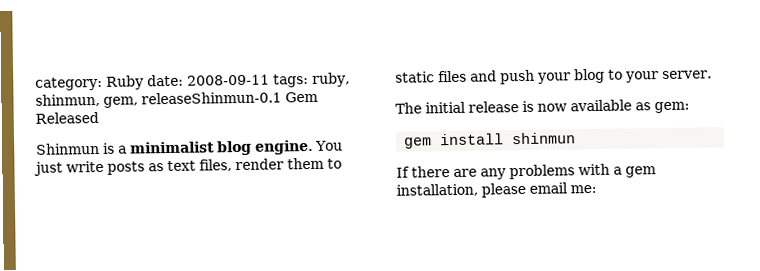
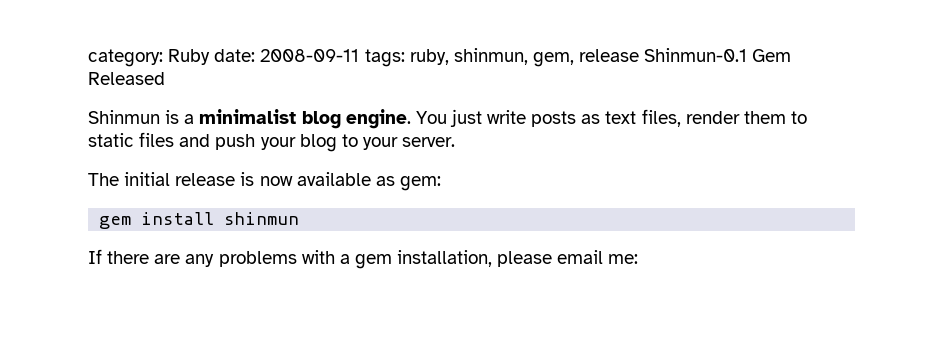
[141,91,282,105] releaseShinmun-0.1 -> [579,48,748,62] release Shinmun-0.1

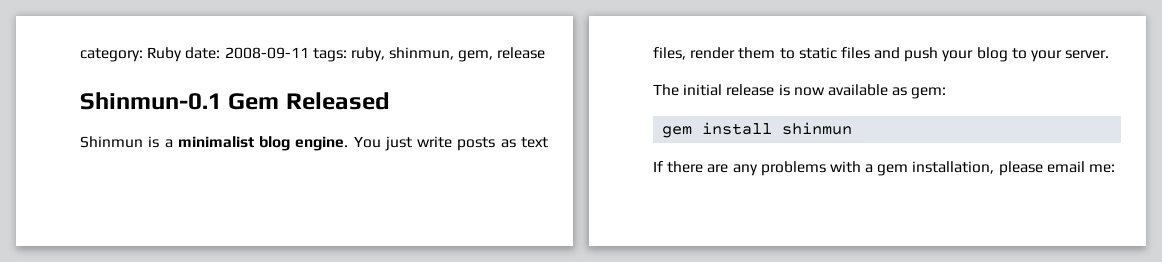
(640, 55) none -> (546, 53) //

